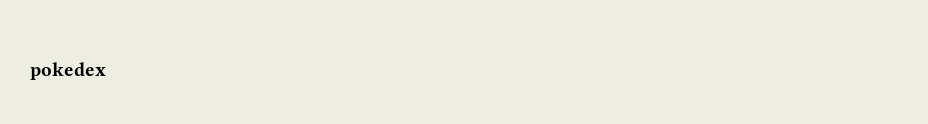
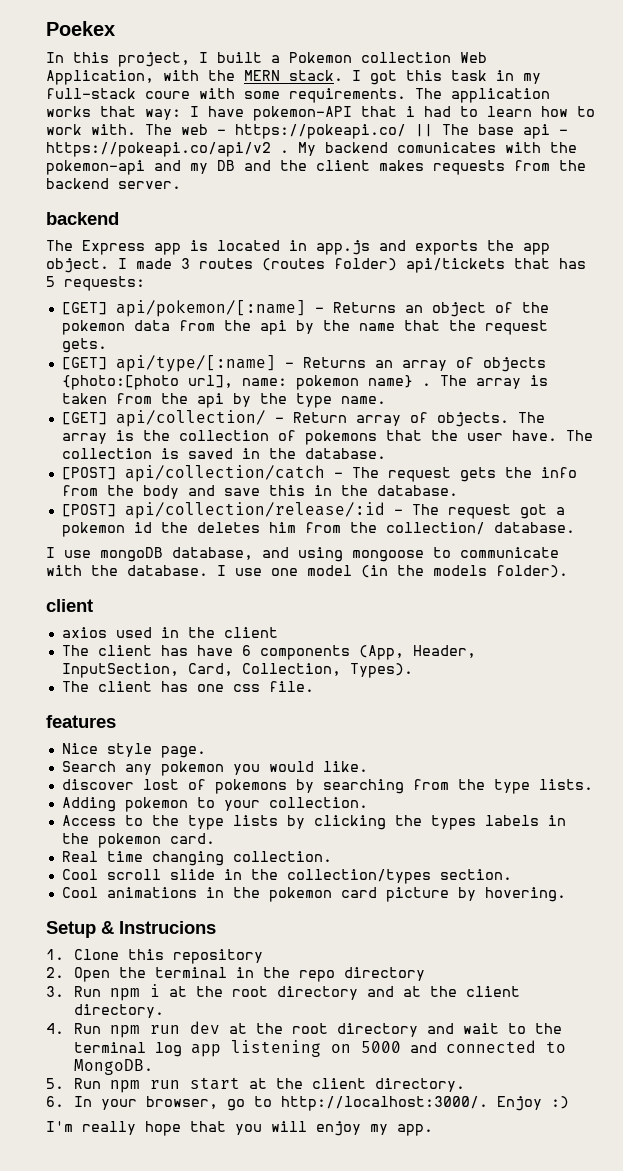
[30,62,106,80] pokedex -> [46,21,115,36] [46,52,487,67] [46,70,541,85] [46,88,550,103] [46,106,595,121] [46,124,568,139] [46,142,577,157] [46,160,586,175] [46,178,181,189] [46,212,119,225] [46,240,550,255] [46,258,586,273] [46,276,145,291] [61,300,549,317] [61,320,548,335] [61,338,107,353] [61,355,546,372] [61,375,548,390] [61,393,386,408] [61,410,545,427] [61,430,593,445] [61,448,386,459] [61,465,577,482] [61,485,458,499] [61,502,565,519] [61,522,575,537] [46,547,559,562] [46,565,568,578] [46,599,93,612] [61,627,278,638] [61,645,476,660] [61,663,413,678] [61,681,314,692] [46,715,116,728] [61,743,206,758] [61,761,368,776] [61,779,593,794] [61,797,368,812] [61,815,566,830] [61,833,215,848] [61,851,332,866] [61,869,512,884] [61,887,566,902] [46,921,216,938] [46,949,263,964] [46,967,425,982] [46,984,520,1001] [73,1004,164,1018] [46,1021,562,1038] [73,1040,566,1057] [73,1059,153,1075] [46,1077,465,1093] [46,1096,569,1111] [46,1121,433,1136] Poekex // In this project, I built a Pokemon collection Web Application, with the MERN stack. I got this task in my full-stack coure with some requirements. The application works that way: I have pokemon-API that i had to learn how to work with. The web - https://pokeapi.co/ || The base api - https://pokeapi.co/api/v2 . My backend comunicates with the pokemon-api and my DB and the client makes requests from the backend server. // backend // The Express app is located in app.js and exports the app object. I made 3 routes (routes folder) api/tickets that has 5 requests: // [GET] api/pokemon/[:name] - Returns an object of the pokemon data from the api by the name that the request gets. // [GET] api/type/[:name] - Returns an array of objects {photo:[photo url], name: pokemon name} . The array is taken from the api by the type name. // [GET] api/collection/ - Return array of objects. The array is the collection of pokemons that the user have. The collection is saved in the database. // [POST] api/collection/catch - The request gets the info from the body and save this in the database. // [POST] api/collection/release/:id - The request got a pokemon id the deletes him from the collection/ database. // I use mongoDB database, and using mongoose to communicate with the database. I use one model (in the models folder). // client // axios used in the client // The client has have 6 components (App, Header, InputSection, Card, Collection, Types). // The client has one css file. // features // Nice style page. // Search any pokemon you would like. // discover lost of pokemons by searching from the type lists. // Adding pokemon to your collection. // Access to the type lists by clicking the types labels in the pokemon card. // Real time changing collection. // Cool scroll slide in the collection/types section. // Cool animations in the pokemon card picture by hovering. // Setup & Instrucions // 1. Clone this repository // 2. Open the terminal in the repo directory // 3. Run npm i at the root directory and at the client directory. // 4. Run npm run dev at the root directory and wait to the terminal log app listening on 5000 and connected to MongoDB. // 5. Run npm run start at the client directory. // 6. In your browser, go to http://localhost:3000/. Enjoy :) // I'm really hope that you will enjoy my app.

